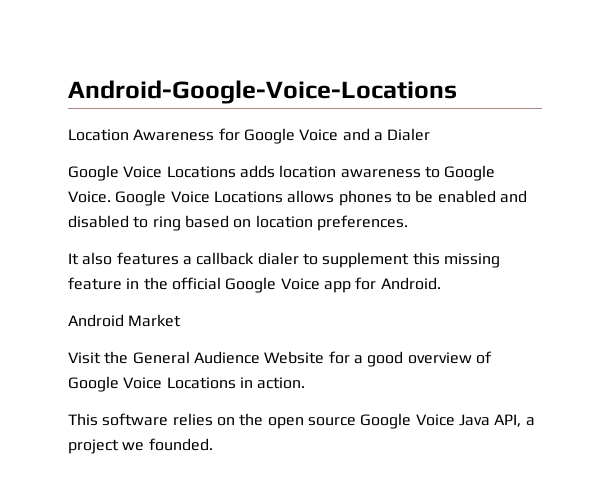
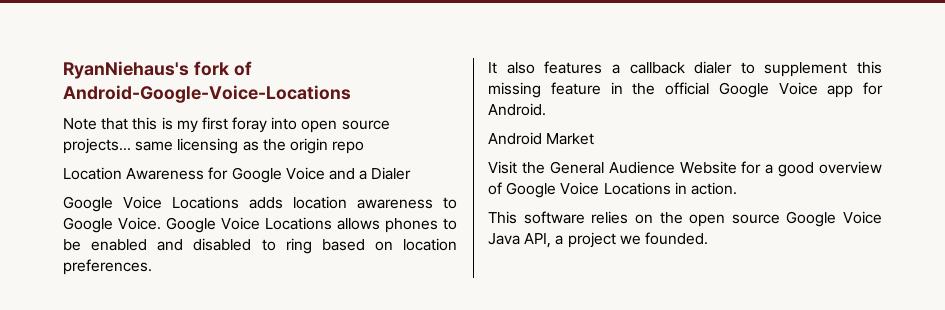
[68,80,457,104] Android-Google-Voice-Locations -> [63,61,252,79] [63,85,351,103] [63,117,390,133] [63,138,365,154] RyanNiehaus's fork of Android-Google-Voice-Locations // Note that this is my first foray into open source projects... same licensing as the origin repo

